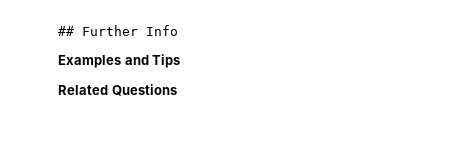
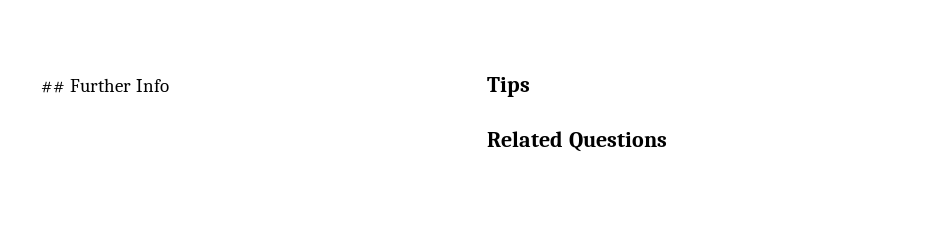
[58,55,149,68] Examples and -> (170, 85) none

